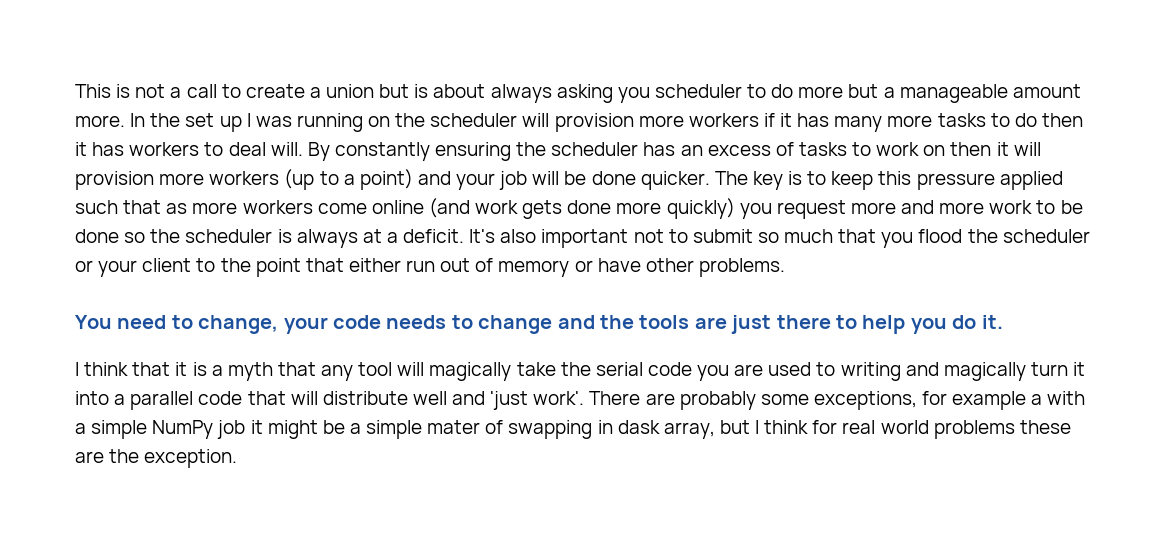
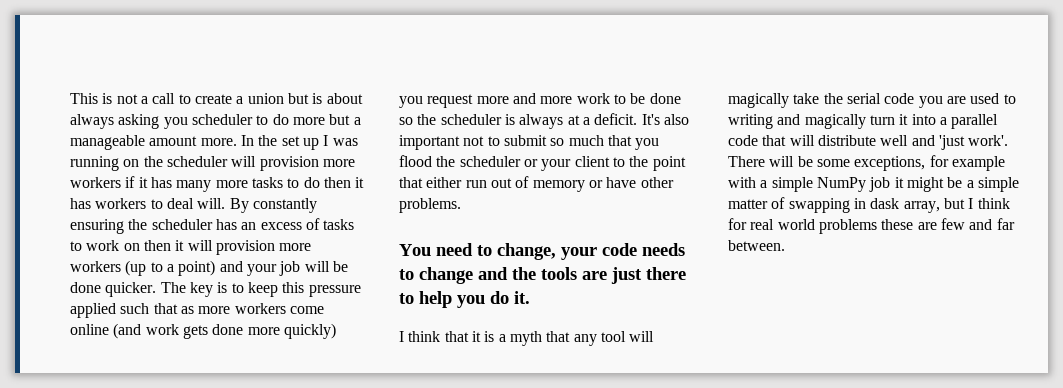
[645,391,756,410] are probably -> [769,156,813,167] will be
[1031,394,1043,405] a -> (1005, 163) none
[427,420,481,434] mater -> [728,199,768,209] matter
[109,449,238,468] the exception. -> [940,218,1015,230] [728,240,785,251] few and far between.

